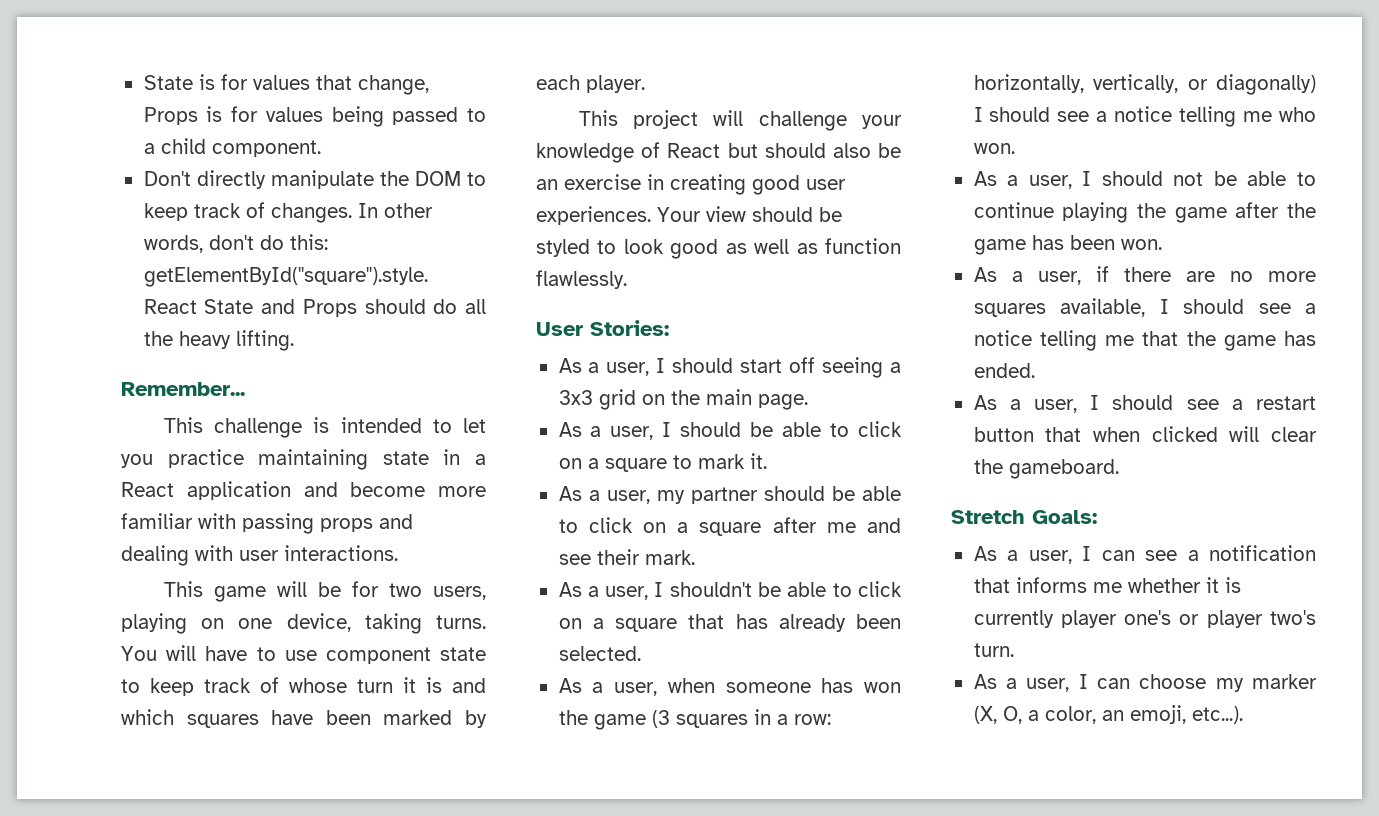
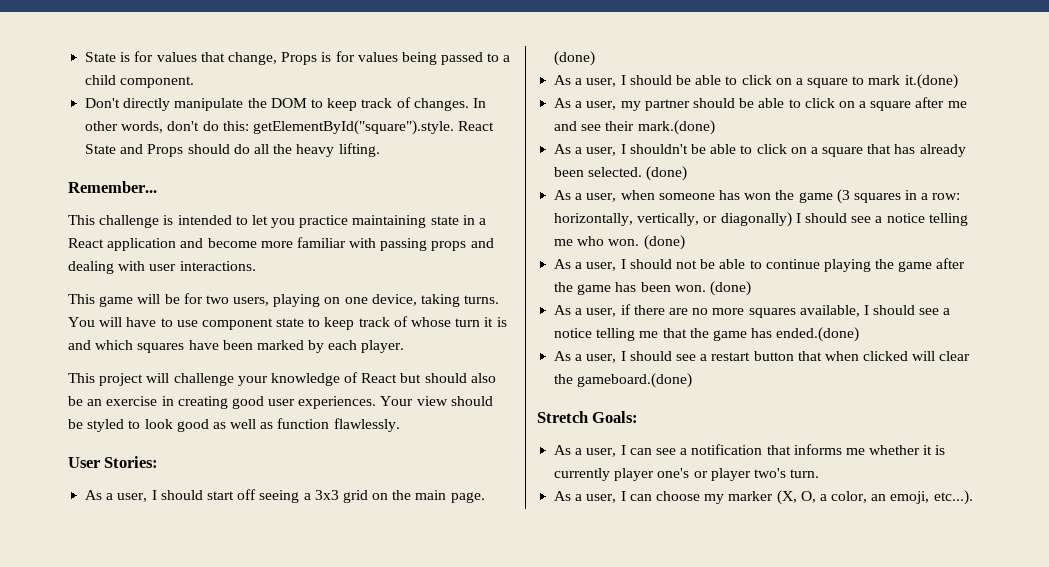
(808, 402) none -> [554,51,596,66] (done)
[749,453,767,469] it. -> [904,74,958,89] it.(done)
[644,550,695,565] mark. -> [637,120,715,135] mark.(done)
(641, 653) none -> [646,166,688,181] (done)
(1015, 148) none -> [643,235,685,250] (done)
(1162, 244) none -> [709,281,751,296] (done)
[973,363,1035,378] ended. -> [776,327,860,342] ended.(done)
[1008,459,1119,479] gameboard. -> [577,373,693,388] gameboard.(done)

